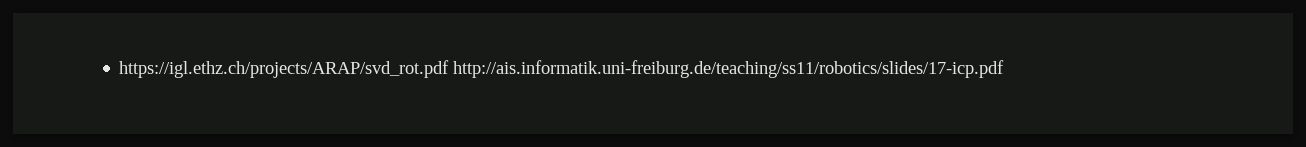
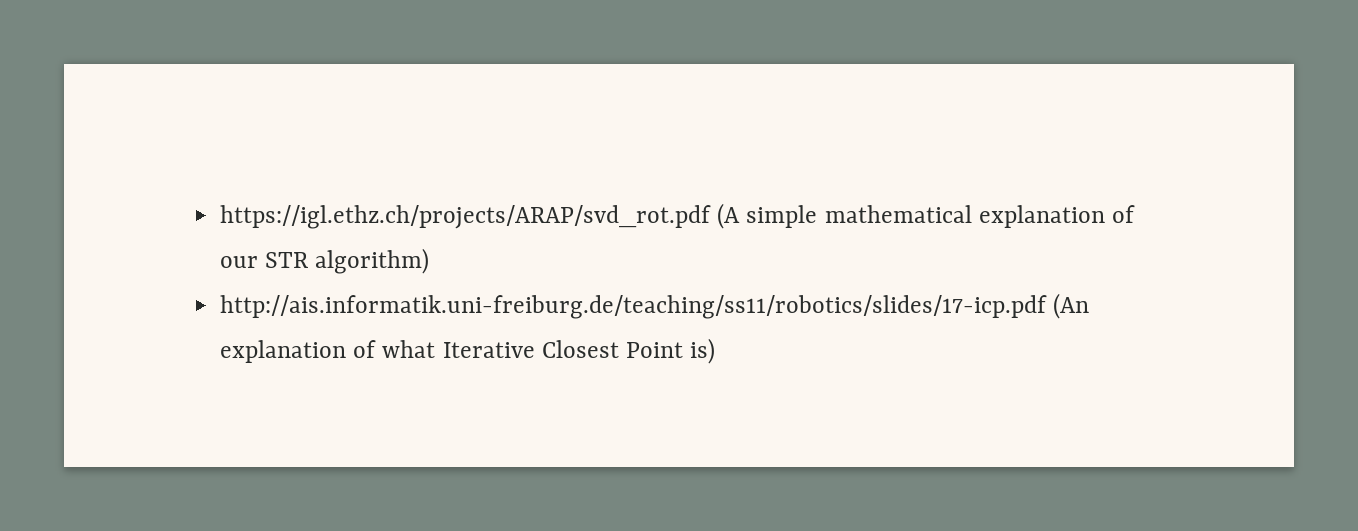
[453,60,1005,78] http://ais.informatik.uni-freiburg.de/teaching/ss11/robotics/slides/17-icp.pdf -> [717,203,1135,229] [220,248,430,274] [220,293,1090,319] [220,338,716,364] (A simple mathematical explanation of our STR algorithm) // http://ais.informatik.uni-freiburg.de/teaching/ss11/robotics/slides/17-icp.pdf (An explanation of what Iterative Closest Point is)

